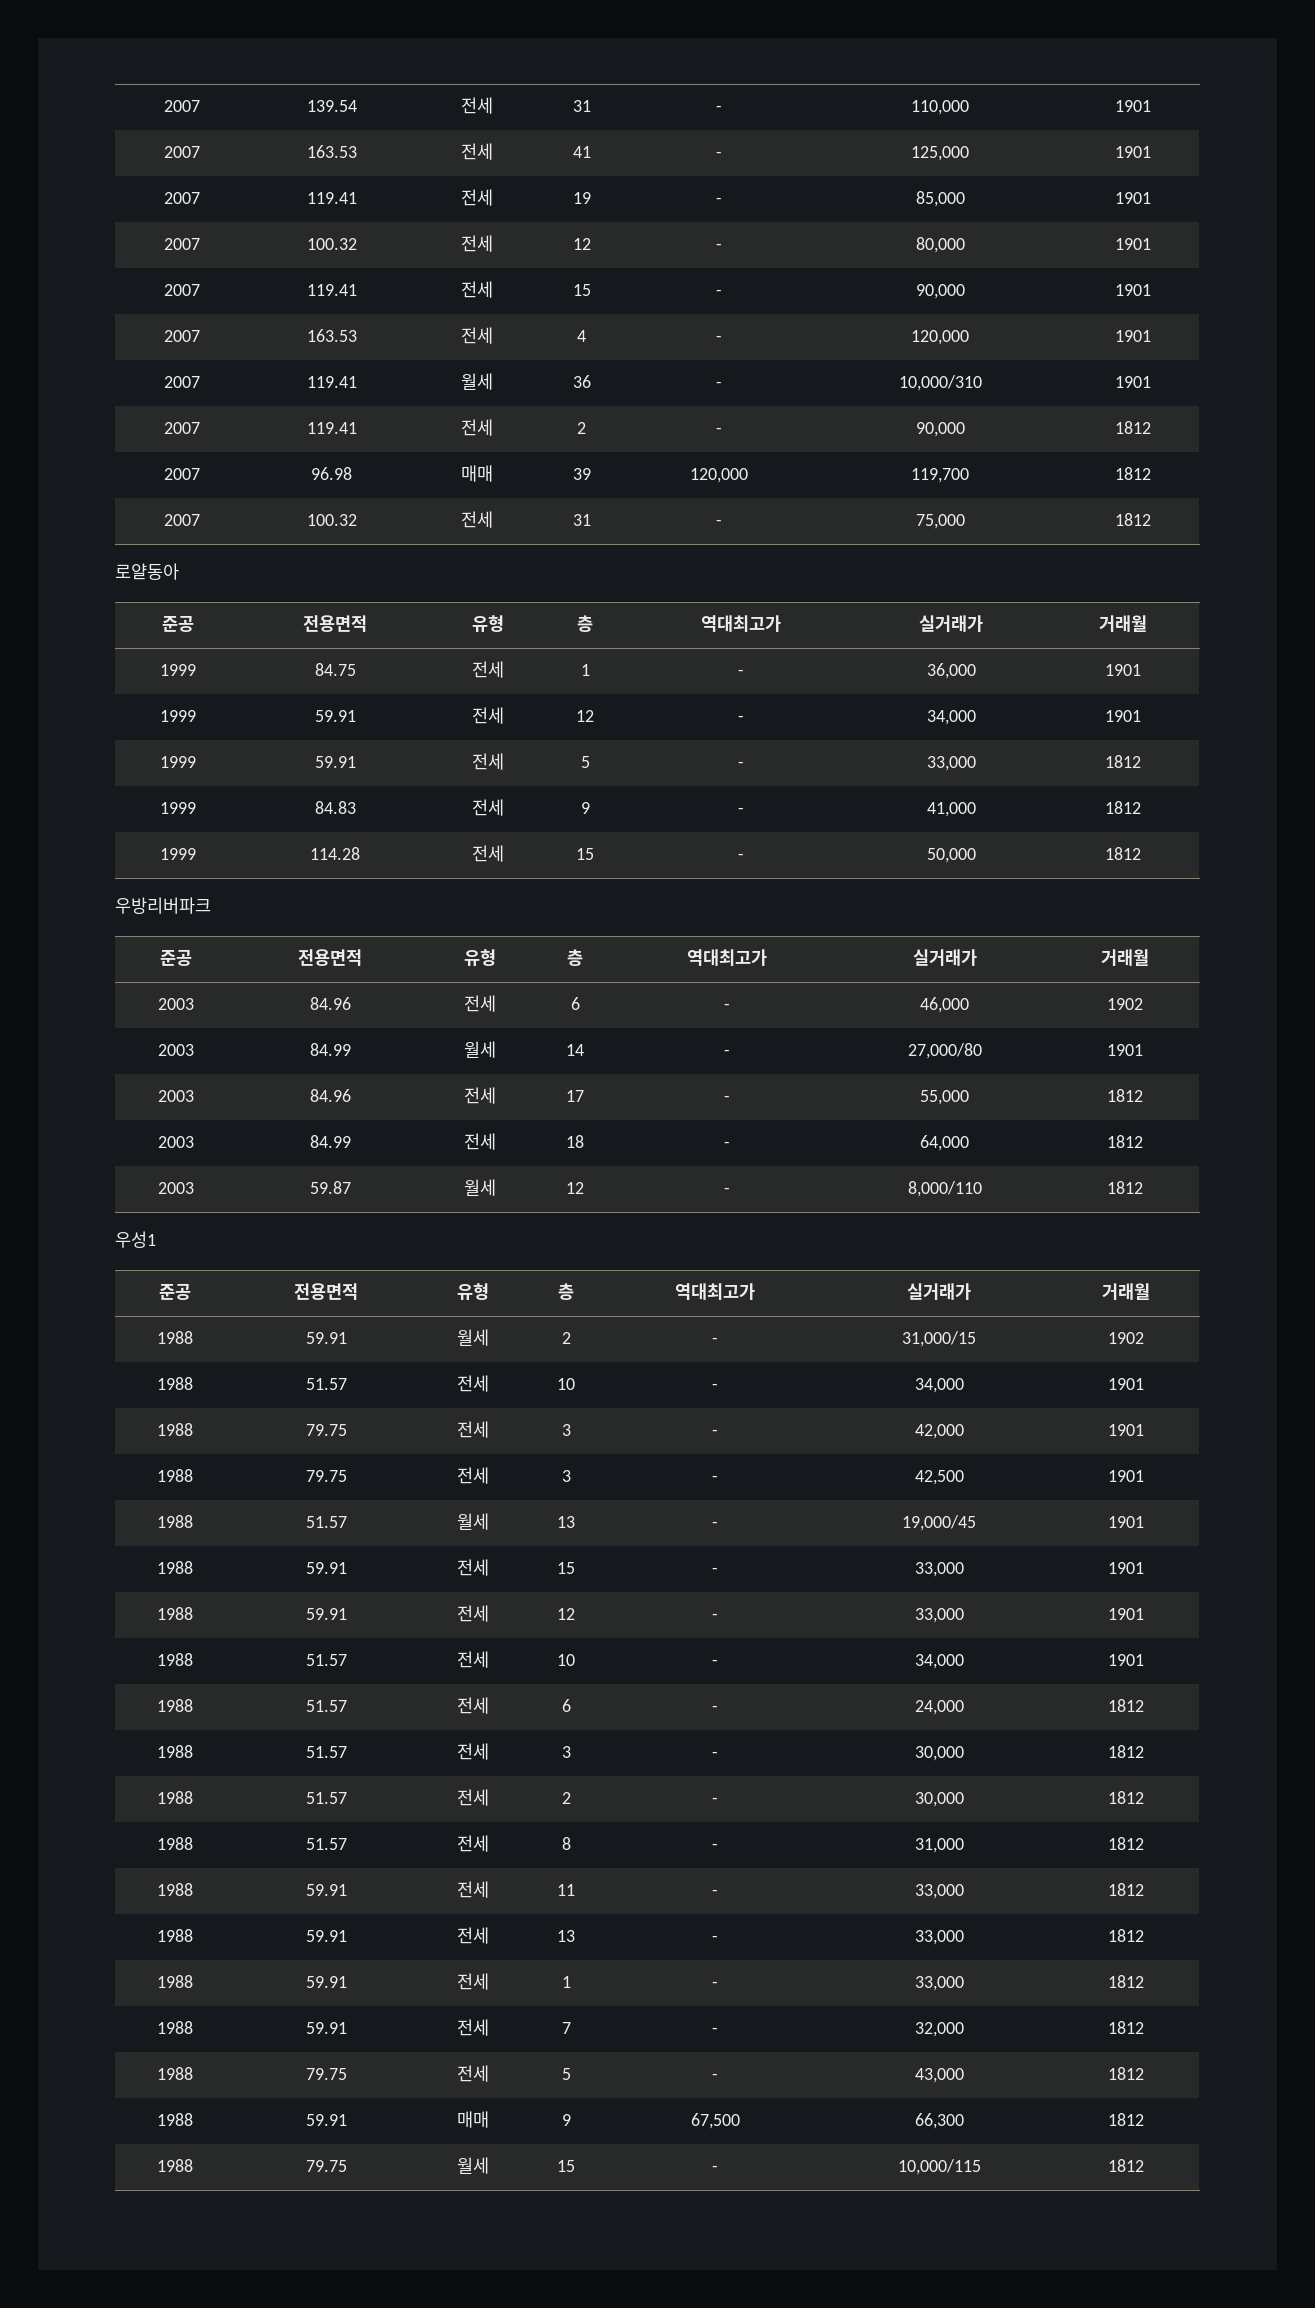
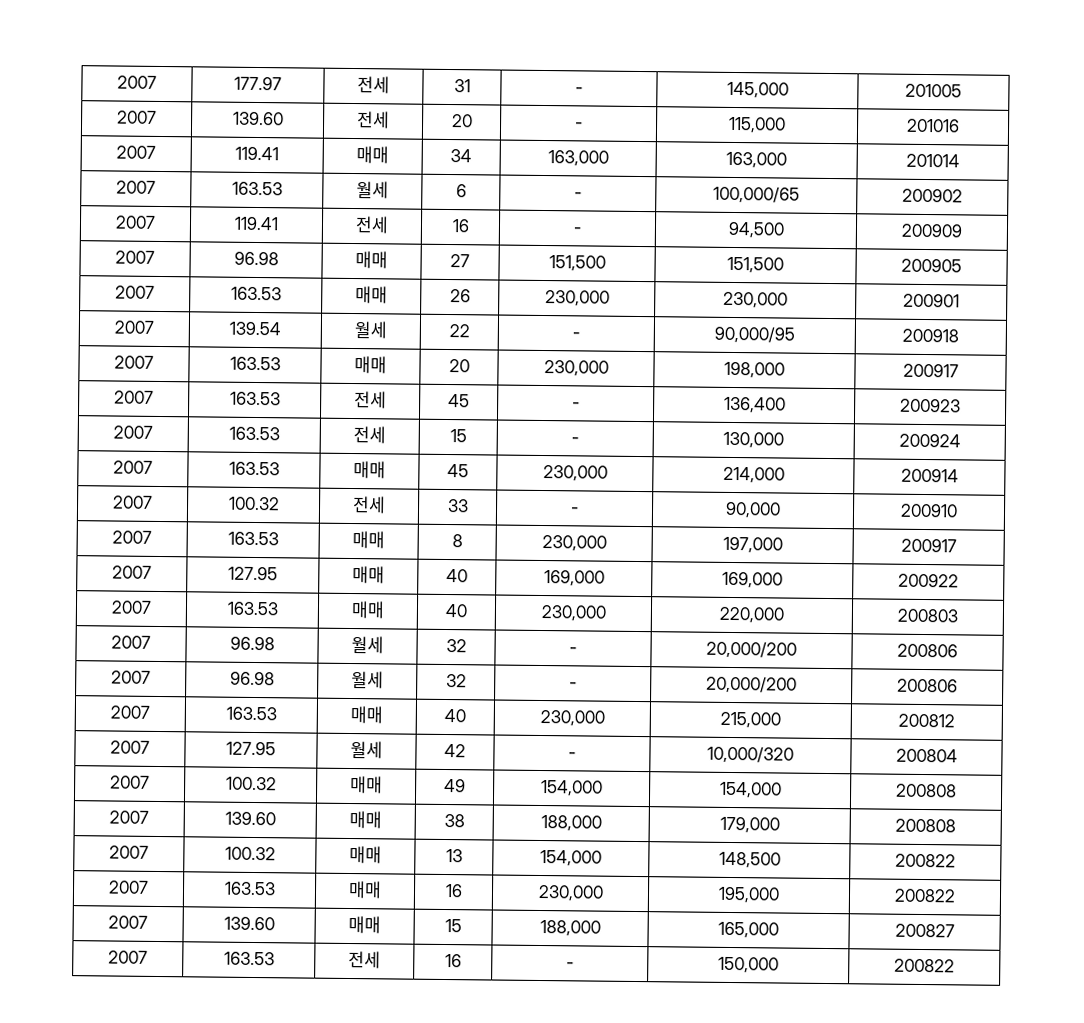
[163,100,200,112] [306,100,357,112] [461,97,493,114] [572,100,591,112] [716,105,722,112] [911,100,969,115] [1115,100,1151,112] [163,146,200,158] [306,145,357,158] [461,143,493,160] [572,146,591,158] [716,151,722,158] [911,146,969,161] [1115,146,1151,158] [163,192,200,204] [306,192,357,204] [461,189,493,206] [572,192,591,204] [716,197,722,204] [915,191,965,207] [1115,192,1151,204] [163,238,200,250] [306,238,357,250] [461,235,493,252] [572,238,591,250] [716,243,722,250] [915,237,965,253] [1115,238,1151,250] [163,284,200,296] [306,284,357,296] [461,281,493,298] [572,284,591,296] [716,289,722,296] [915,284,965,299] [1115,284,1151,296] [163,330,200,342] [306,329,357,342] [461,327,493,344] [577,330,586,342] [716,335,722,342] [911,330,969,345] [1115,330,1151,342] [163,376,200,388] [306,376,357,388] [461,373,493,390] [572,375,591,388] [716,381,722,388] [898,375,982,391] [1115,376,1151,388] [163,422,200,434] [306,422,357,434] [461,419,493,436] [577,422,586,434] [716,427,722,434] [915,422,965,437] [1115,421,1151,434] [163,468,200,480] [311,467,352,480] [461,465,493,482] [572,468,591,480] [690,468,748,483] [911,468,969,483] [1115,467,1151,480] [163,514,200,526] [306,514,357,526] [461,511,493,528] [572,514,591,526] [716,519,722,526] [915,514,965,529] [1115,513,1151,526] [115,563,179,580] [161,616,194,632] [303,615,367,632] [471,615,504,632] [577,615,593,632] [700,615,781,632] [919,615,983,632] [1099,615,1147,632] [159,664,196,676] [314,663,356,676] [471,661,504,678] [580,664,590,676] [737,669,744,676] [926,663,976,679] [1105,664,1141,676] [159,710,196,722] [314,710,356,722] [471,707,504,724] [576,710,594,722] [737,715,744,722] [926,710,976,725] [1105,710,1141,722] [159,756,196,768] [314,756,356,768] [471,753,504,770] [580,756,590,768] [737,761,744,768] [926,756,976,771] [1105,755,1141,768] [159,802,196,814] [314,801,356,814] [471,799,504,816] [580,802,590,814] [737,807,744,814] [926,802,976,817] [1105,801,1141,814] [159,848,196,860] [310,847,360,860] [471,845,504,862] [576,848,594,860] [737,853,744,860] [926,848,976,863] [1105,847,1141,860] [115,897,211,914] [160,950,192,966] [298,949,362,966] [463,949,496,966] [567,949,583,966] [687,949,767,966] [912,949,977,966] [1100,949,1149,966] [158,998,194,1010] [309,997,351,1010] [463,995,496,1012] [570,997,580,1010] [724,1003,730,1010] [920,997,969,1013] [1106,998,1143,1010] [158,1044,194,1056] [309,1043,351,1056] [463,1041,496,1058] [566,1044,584,1056] [724,1049,730,1056] [907,1043,982,1059] [1106,1044,1143,1056] [158,1090,194,1102] [309,1089,351,1102] [463,1087,496,1104] [566,1090,584,1102] [724,1095,730,1102] [920,1090,969,1105] [1106,1089,1143,1102] [158,1136,194,1148] [309,1135,351,1148] [463,1133,496,1150] [566,1135,584,1148] [724,1141,730,1148] [920,1135,969,1151] [1106,1135,1143,1148] [158,1182,194,1194] [309,1181,351,1194] [463,1179,496,1196] [566,1182,584,1194] [724,1187,730,1194] [907,1181,982,1197] [1106,1181,1143,1194] [115,1231,156,1248] [159,1284,191,1300] [294,1283,358,1300] [456,1283,489,1300] [558,1283,574,1300] [675,1283,755,1300] [907,1283,971,1300] [1102,1283,1150,1300] [157,1331,193,1344] [305,1332,347,1344] [456,1329,489,1346] [561,1332,571,1344] [712,1337,718,1344] [902,1331,976,1347] [1108,1332,1144,1344] [157,1377,193,1390] [305,1378,347,1390] [456,1375,489,1392] [557,1378,575,1390] [712,1383,718,1390] [914,1378,964,1393] [1108,1378,1144,1390] [157,1423,193,1436] [305,1424,347,1436] [456,1421,489,1438] [561,1424,571,1436] [712,1429,718,1436] [914,1424,964,1439] [1108,1424,1144,1436] [157,1469,193,1482] [305,1470,347,1482] [456,1467,489,1484] [561,1470,571,1482] [712,1475,718,1482] [914,1470,964,1485] [1108,1470,1144,1482] [157,1515,193,1528] [305,1516,347,1528] [456,1513,489,1530] [557,1516,575,1528] [712,1521,718,1528] [902,1515,976,1531] [1108,1516,1144,1528] [157,1561,193,1574] [305,1562,347,1574] [456,1559,489,1576] [557,1562,575,1574] [712,1567,718,1574] [914,1562,964,1577] [1108,1562,1144,1574] [157,1607,193,1620] [305,1608,347,1620] [456,1605,489,1622] [557,1608,575,1620] [712,1613,718,1620] [914,1608,964,1623] [1108,1608,1144,1620] [157,1653,193,1666] [305,1654,347,1666] [456,1651,489,1668] [557,1654,575,1666] [712,1659,718,1666] [914,1654,964,1669] [1108,1654,1144,1666] [157,1699,193,1712] [305,1700,347,1712] [456,1697,489,1714] [561,1699,571,1712] [712,1705,718,1712] [914,1700,964,1715] [1108,1699,1144,1712] [157,1745,193,1758] [305,1746,347,1758] [456,1743,489,1760] [561,1746,571,1758] [712,1751,718,1758] [914,1746,964,1761] [1108,1745,1144,1758] [157,1791,193,1804] [305,1792,347,1804] [456,1789,489,1806] [561,1792,571,1804] [712,1797,718,1804] [914,1792,964,1807] [1108,1791,1144,1804] [157,1837,193,1850] [305,1838,347,1850] [456,1835,489,1852] [561,1837,571,1850] [712,1843,718,1850] [914,1838,964,1853] [1108,1837,1144,1850] [157,1883,193,1896] [305,1884,347,1896] [456,1881,489,1898] [557,1884,575,1896] [712,1889,718,1896] [914,1884,964,1899] [1108,1883,1144,1896] [157,1929,193,1942] [305,1930,347,1942] [456,1927,489,1944] [557,1930,575,1942] [712,1935,718,1942] [914,1930,964,1945] [1108,1929,1144,1942] [157,1975,193,1988] [305,1976,347,1988] [456,1973,489,1990] [561,1976,571,1988] [712,1981,718,1988] [914,1976,964,1991] [1108,1975,1144,1988] [157,2021,193,2034] [305,2022,347,2034] [456,2019,489,2036] [561,2022,571,2034] [712,2027,718,2034] [914,2022,964,2037] [1108,2021,1144,2034] [157,2067,193,2080] [305,2068,347,2080] [456,2065,489,2082] [561,2068,571,2080] [712,2073,718,2080] [914,2068,964,2083] [1108,2067,1144,2080] [157,2113,193,2126] [305,2114,347,2126] [456,2111,489,2128] [561,2114,571,2126] [690,2113,740,2129] [914,2113,964,2129] [1108,2113,1144,2126] [157,2159,193,2172] [305,2160,347,2172] [456,2157,489,2174] [557,2160,575,2172] [712,2165,718,2172] [897,2159,981,2175] [1108,2159,1144,2172] 2007 | 139.54 | 전세 | 31 | - | 110,000 | 1901 // 2007 | 163.53 | 전세 | 41 | - | 125,000 | 1901 // 2007 | 119.41 | 전세 | 19 | - | 85,000 | 1901 // 2007 | 100.32 | 전세 | 12 | - | 80,000 | 1901 // 2007 | 119.41 | 전세 | 15 | - | 90,000 | 1901 // 2007 | 163.53 | 전세 | 4 | - | 120,000 | 1901 // 2007 | 119.41 | 월세 | 36 | - | 10,000/310 | 1901 // 2007 | 119.41 | 전세 | 2 | - | 90,000 | 1812 // 2007 | 96.98 | 매매 | 39 | 120,000 | 119,700 | 1812 // 2007 | 100.32 | 전세 | 31 | - | 75,000 | 1812 // 로얄동아 // 준공 | 전용면적 | 유형 | 층 | 역대최고가 | 실거래가 | 거래월 // 1999 | 84.75 | 전세 | 1 | - | 36,000 | 1901 // 1999 | 59.91 | 전세 | 12 | - | 34,000 | 1901 // 1999 | 59.91 | 전세 | 5 | - | 33,000 | 1812 // 1999 | 84.83 | 전세 | 9 | - | 41,000 | 1812 // 1999 | 114.28 | 전세 | 15 | - | 50,000 | 1812 // 우방리버파크 // 준공 | 전용면적 | 유형 | 층 | 역대최고가 | 실거래가 | 거래월 // 2003 | 84.96 | 전세 | 6 | - | 46,000 | 1902 // 2003 | 84.99 | 월세 | 14 | - | 27,000/80 | 1901 // 2003 | 84.96 | 전세 | 17 | - | 55,000 | 1812 // 2003 | 84.99 | 전세 | 18 | - | 64,000 | 1812 // 2003 | 59.87 | 월세 | 12 | - | 8,000/110 | 1812 // 우성1 // 준공 | 전용면적 | 유형 | 층 | 역대최고가 | 실거래가 | 거래월 // 1988 | 59.91 | 월세 | 2 | - | 31,000/15 | 1902 // 1988 | 51.57 | 전세 | 10 | - | 34,000 | 1901 // 1988 | 79.75 | 전세 | 3 | - | 42,000 | 1901 // 1988 | 79.75 | 전세 | 3 | - | 42,500 | 1901 // 1988 | 51.57 | 월세 | 13 | - | 19,000/45 | 1901 // 1988 | 59.91 | 전세 | 15 | - | 33,000 | 1901 // 1988 | 59.91 | 전세 | 12 | - | 33,000 | 1901 // 1988 | 51.57 | 전세 | 10 | - | 34,000 | 1901 // 1988 | 51.57 | 전세 | 6 | - | 24,000 | 1812 // 1988 | 51.57 | 전세 | 3 | - | 30,000 | 1812 // 1988 | 51.57 | 전세 | 2 | - | 30,000 | 1812 // 1988 | 51.57 | 전세 | 8 | - | 31,000 | 1812 // 1988 | 59.91 | 전세 | 11 | - | 33,000 | 1812 // 1988 | 59.91 | 전세 | 13 | - | 33,000 | 1812 // 1988 | 59.91 | 전세 | 1 | - | 33,000 | 1812 // 1988 | 59.91 | 전세 | 7 | - | 32,000 | 1812 // 1988 | 79.75 | 전세 | 5 | - | 43,000 | 1812 // 1988 | 59.91 | 매매 | 9 | 67,500 | 66,300 | 1812 // 1988 | 79.75 | 월세 | 15 | - | 10,000/115 | 1812 -> [117,75,157,89] [234,76,282,91] [357,76,390,94] [453,79,471,93] [575,87,583,94] [726,81,789,99] [905,83,962,98] [117,110,157,124] [232,111,284,126] [357,111,390,129] [451,114,473,128] [575,122,583,129] [728,116,786,134] [906,118,960,133] [116,145,156,159] [235,146,279,161] [356,146,389,164] [450,149,472,163] [547,150,609,167] [726,151,787,169] [905,153,960,168] [116,180,156,194] [231,181,283,196] [356,181,389,199] [455,184,467,198] [574,192,582,199] [713,186,800,204] [902,188,963,203] [115,215,156,229] [234,216,279,231] [355,216,389,234] [451,219,470,233] [573,227,581,234] [727,221,785,239] [901,223,963,238] [115,250,155,264] [233,251,279,266] [355,251,388,269] [450,254,470,268] [548,255,606,272] [727,256,784,274] [901,258,962,273] [115,285,155,299] [230,286,282,301] [355,286,388,304] [449,289,471,303] [544,290,610,307] [723,291,788,309] [903,293,960,308] [114,320,154,334] [229,321,281,336] [354,321,387,339] [448,324,470,338] [572,332,580,339] [714,326,795,344] [902,328,959,343] [114,355,154,369] [229,356,281,371] [354,356,387,374] [448,359,470,373] [543,360,609,377] [724,361,785,379] [902,363,959,378] [114,390,154,404] [229,391,281,406] [354,391,387,409] [448,394,470,408] [572,402,580,409] [723,396,786,414] [900,398,961,413] [113,425,153,439] [228,426,280,441] [353,426,386,444] [449,429,467,443] [571,437,579,444] [723,431,784,449] [898,433,961,448] [113,460,153,474] [228,461,280,476] [353,461,386,479] [447,464,469,478] [542,465,608,482] [722,466,785,484] [900,468,959,483] [113,495,153,509] [228,496,280,511] [352,496,386,514] [446,499,469,513] [570,507,579,514] [725,501,781,519] [900,503,958,518] [112,530,152,544] [227,531,279,546] [352,531,385,549] [451,534,463,548] [541,534,607,552] [722,536,783,554] [900,538,957,553] [112,565,152,579] [228,566,278,581] [352,566,385,584] [446,569,468,583] [543,570,605,587] [722,571,783,589] [898,573,959,588] [111,600,152,614] [226,601,279,616] [351,601,385,619] [445,604,468,618] [540,604,607,622] [719,606,785,624] [897,608,958,623] [111,635,151,649] [229,636,275,651] [351,636,384,654] [445,638,467,653] [569,647,577,654] [706,641,797,659] [897,643,958,658] [111,670,151,684] [229,671,275,686] [351,671,384,689] [445,673,467,688] [569,682,577,689] [706,676,797,694] [897,678,958,693] [110,705,150,719] [225,706,277,721] [350,706,383,724] [444,708,466,723] [539,709,605,727] [720,711,781,729] [898,713,955,728] [110,740,150,754] [226,741,276,756] [350,741,383,759] [444,743,466,758] [568,752,576,759] [707,746,794,764] [895,748,958,763] [110,775,150,789] [225,776,277,791] [350,776,383,794] [444,778,466,793] [541,780,603,797] [719,781,782,799] [896,783,957,798] [109,810,149,824] [224,811,276,826] [349,811,382,829] [443,813,465,828] [540,815,602,832] [719,816,780,834] [895,818,956,833] [109,845,149,859] [224,846,276,861] [349,846,382,864] [445,849,463,863] [540,850,602,867] [718,851,781,869] [895,853,956,868] [108,880,149,894] [223,881,276,896] [348,881,382,899] [444,884,463,898] [537,884,604,902] [718,886,780,904] [894,888,956,903] [108,915,148,929] [223,916,275,931] [348,915,381,934] [444,919,462,933] [539,919,601,937] [718,921,779,939] [894,923,955,938] [108,950,148,964] [223,951,275,966] [348,950,381,969] [444,954,462,968] [566,962,574,969] [718,956,779,974] [894,958,955,973] 2007 | 177.97 | 전세 | 31 | - | 145,000 | 201005 // 2007 | 139.60 | 전세 | 20 | - | 115,000 | 201016 // 2007 | 119.41 | 매매 | 34 | 163,000 | 163,000 | 201014 // 2007 | 163.53 | 월세 | 6 | - | 100,000/65 | 200902 // 2007 | 119.41 | 전세 | 16 | - | 94,500 | 200909 // 2007 | 96.98 | 매매 | 27 | 151,500 | 151,500 | 200905 // 2007 | 163.53 | 매매 | 26 | 230,000 | 230,000 | 200901 // 2007 | 139.54 | 월세 | 22 | - | 90,000/95 | 200918 // 2007 | 163.53 | 매매 | 20 | 230,000 | 198,000 | 200917 // 2007 | 163.53 | 전세 | 45 | - | 136,400 | 200923 // 2007 | 163.53 | 전세 | 15 | - | 130,000 | 200924 // 2007 | 163.53 | 매매 | 45 | 230,000 | 214,000 | 200914 // 2007 | 100.32 | 전세 | 33 | - | 90,000 | 200910 // 2007 | 163.53 | 매매 | 8 | 230,000 | 197,000 | 200917 // 2007 | 127.95 | 매매 | 40 | 169,000 | 169,000 | 200922 // 2007 | 163.53 | 매매 | 40 | 230,000 | 220,000 | 200803 // 2007 | 96.98 | 월세 | 32 | - | 20,000/200 | 200806 // 2007 | 96.98 | 월세 | 32 | - | 20,000/200 | 200806 // 2007 | 163.53 | 매매 | 40 | 230,000 | 215,000 | 200812 // 2007 | 127.95 | 월세 | 42 | - | 10,000/320 | 200804 // 2007 | 100.32 | 매매 | 49 | 154,000 | 154,000 | 200808 // 2007 | 139.60 | 매매 | 38 | 188,000 | 179,000 | 200808 // 2007 | 100.32 | 매매 | 13 | 154,000 | 148,500 | 200822 // 2007 | 163.53 | 매매 | 16 | 230,000 | 195,000 | 200822 // 2007 | 139.60 | 매매 | 15 | 188,000 | 165,000 | 200827 // 2007 | 163.53 | 전세 | 16 | - | 150,000 | 200822

